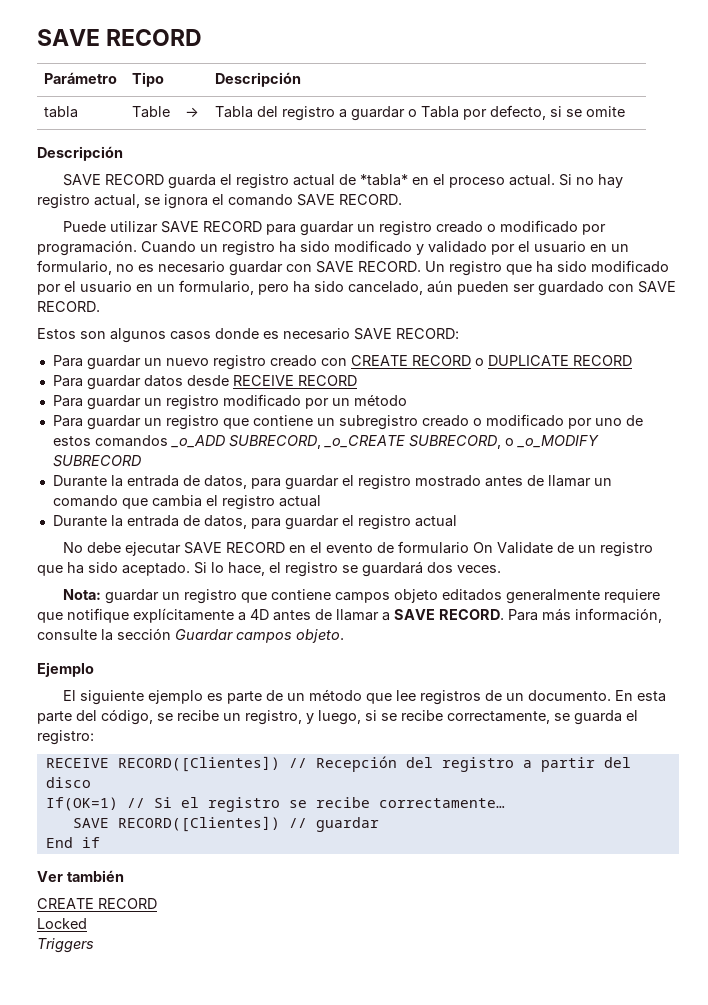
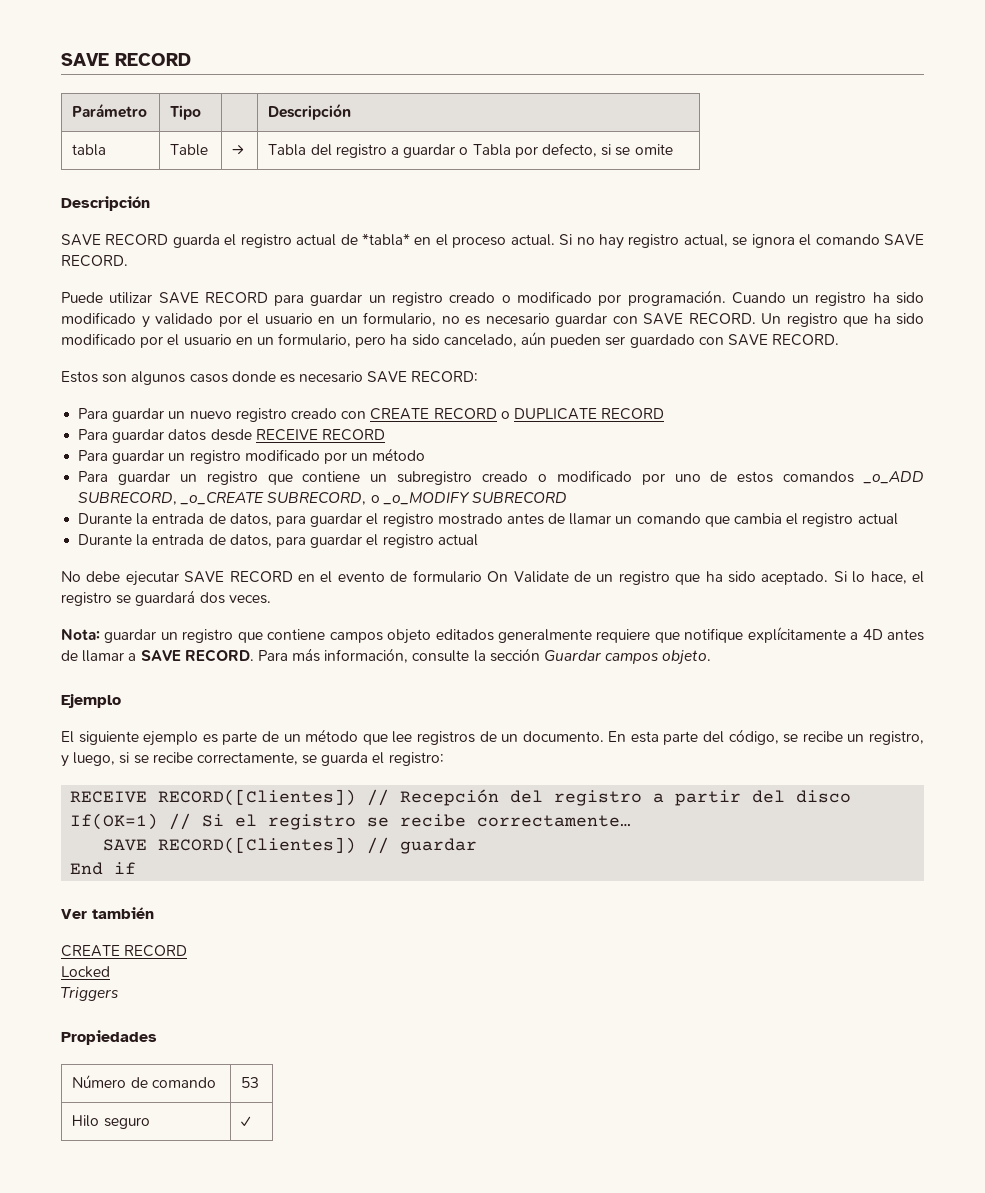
(94, 945) none -> [61,1030,157,1045] [72,1075,216,1088] [241,1077,260,1088] [72,1115,150,1129] [241,1116,252,1127] // Propiedades // Número de comando | 53 // Hilo seguro | ✓

